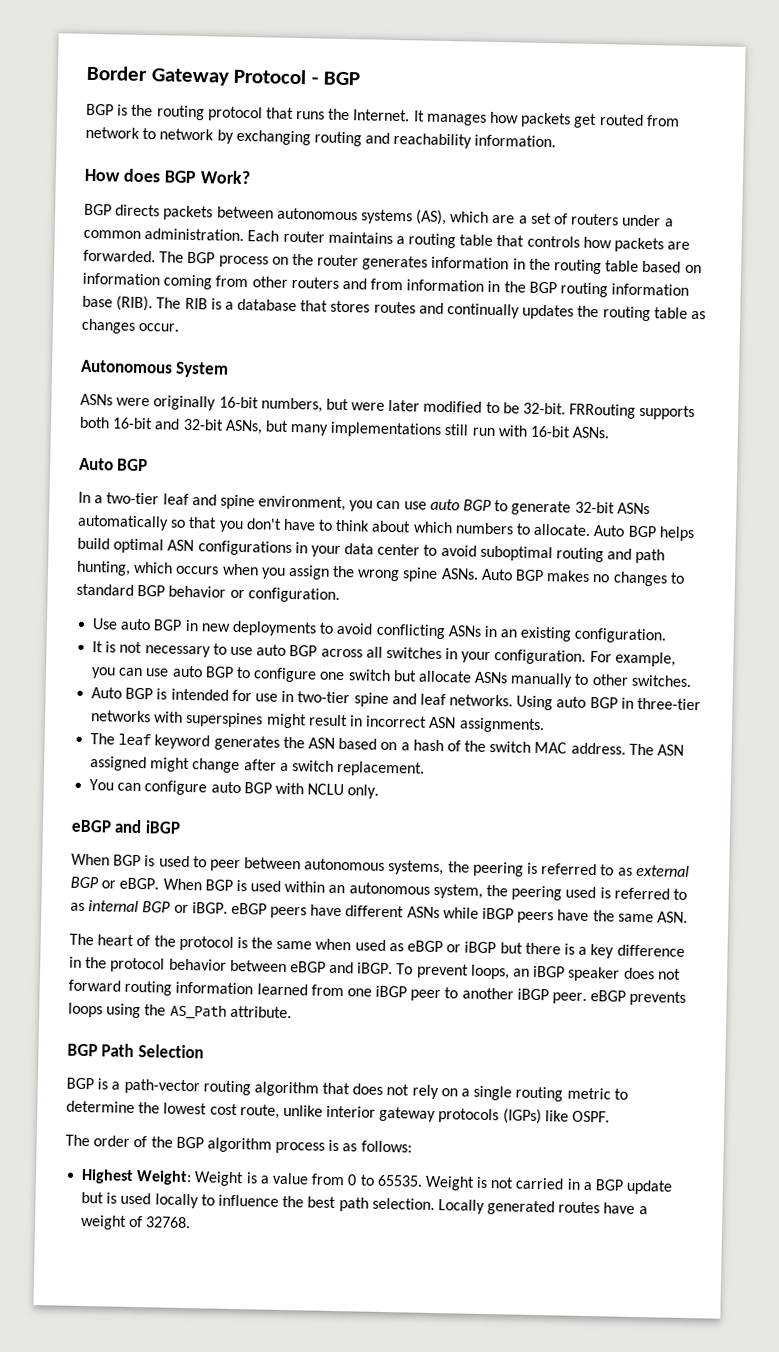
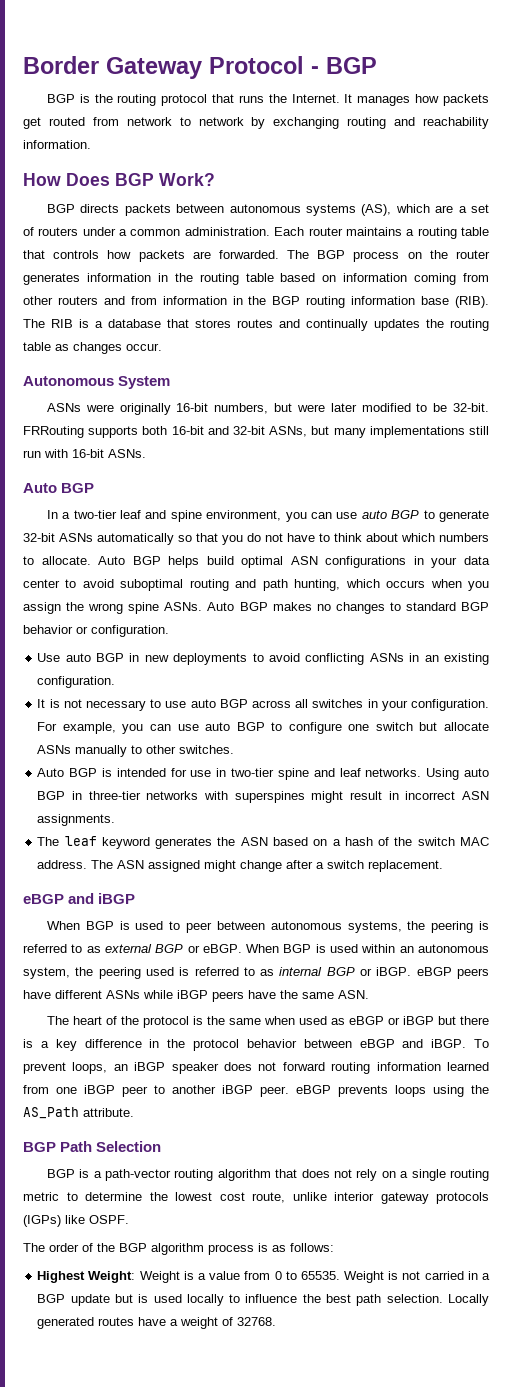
[122,168,161,183] does -> [66,173,110,186] Does
[245,518,282,530] don't -> [247,533,283,542] do not
[89,779,380,799] // You can configure auto BGP with NCLU only. -> (444, 866) none

